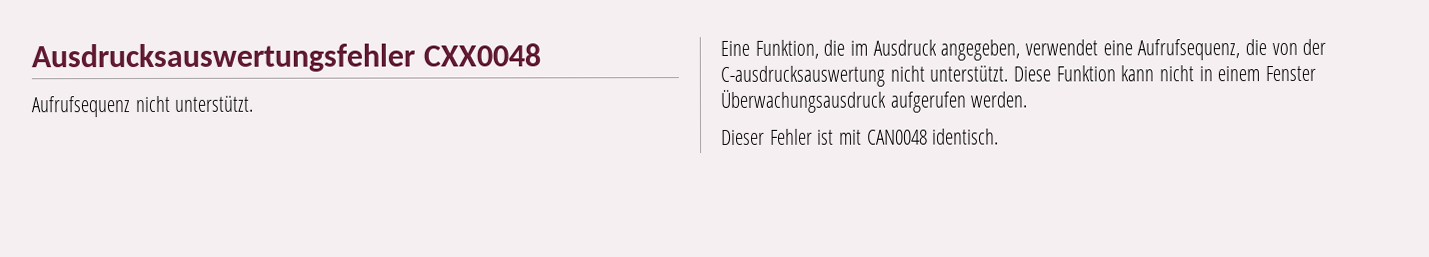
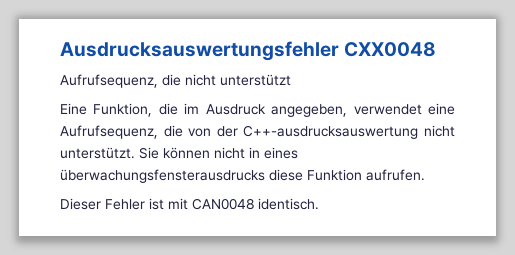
[31,95,254,118] Aufrufsequenz nicht unterstützt. -> [60,74,291,88] Aufrufsequenz, die nicht unterstützt
[720,65,1317,87] [720,89,1028,113] C-ausdrucksauswertung nicht unterstützt. Diese Funktion kann nicht in einem Fenster Überwachungsausdruck aufgerufen werden. -> [243,125,455,139] [60,147,298,159] [60,169,425,183] C++-ausdrucksauswertung nicht unterstützt. Sie können nicht in eines überwachungsfensterausdrucks diese Funktion aufrufen.

